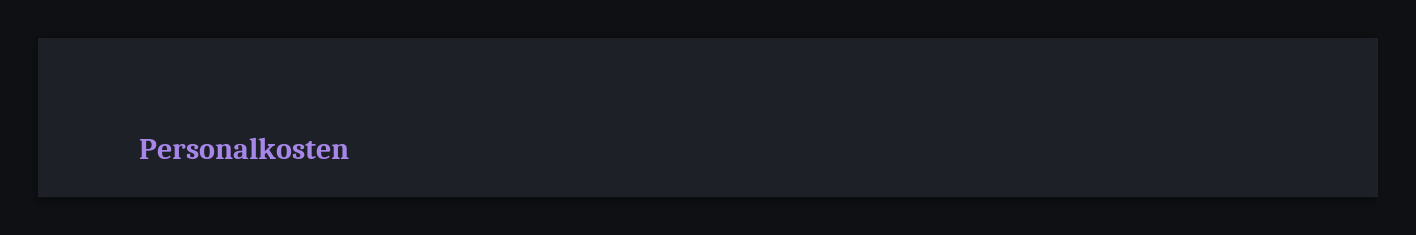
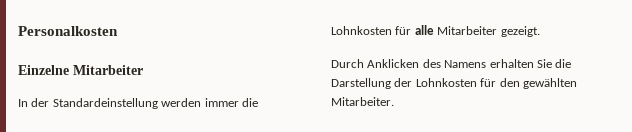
(349, 148) none -> [18,65,143,75] [18,98,258,109] [331,25,540,37] [331,59,572,68] [331,78,577,89] [331,97,394,106] // Einzelne Mitarbeiter // In der Standardeinstellung werden immer die Lohnkosten für alle Mitarbeiter gezeigt. // Durch Anklicken des Namens erhalten Sie die Darstellung der Lohnkosten für den gewählten Mitarbeiter.

